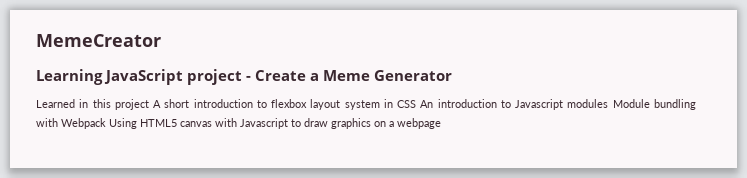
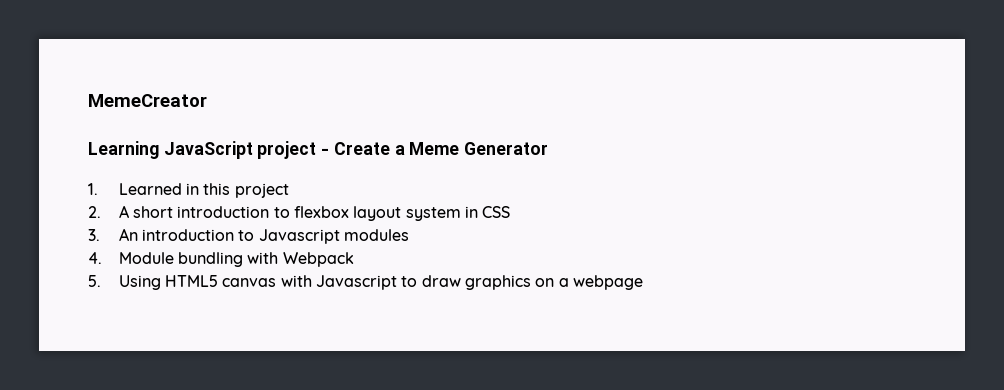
(453, 75) none -> [88,183,98,195] 1.
(149, 104) none -> [88,206,101,218] // 2.
(417, 104) none -> [88,229,100,241] // 3.
(609, 103) none -> [88,252,102,264] // 4.
(106, 123) none -> [88,275,101,287] // 5.

